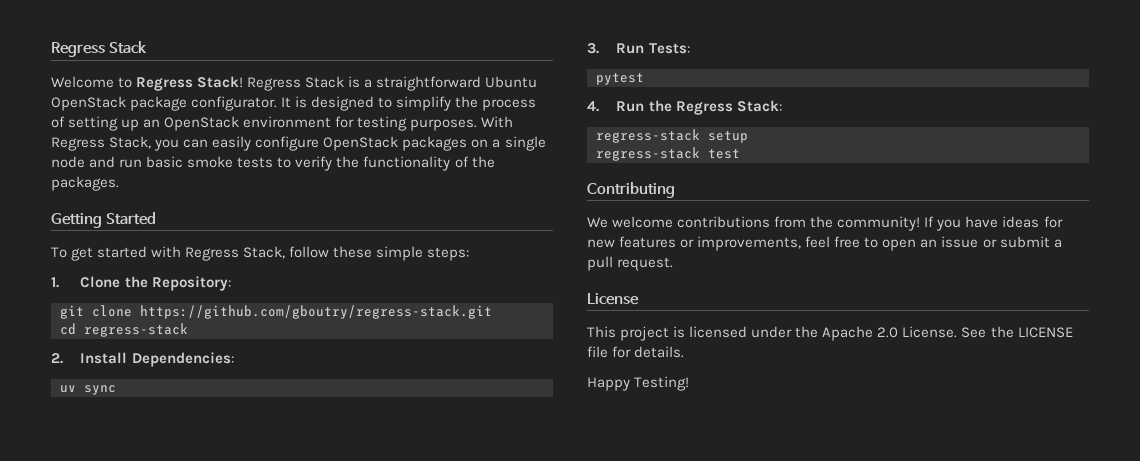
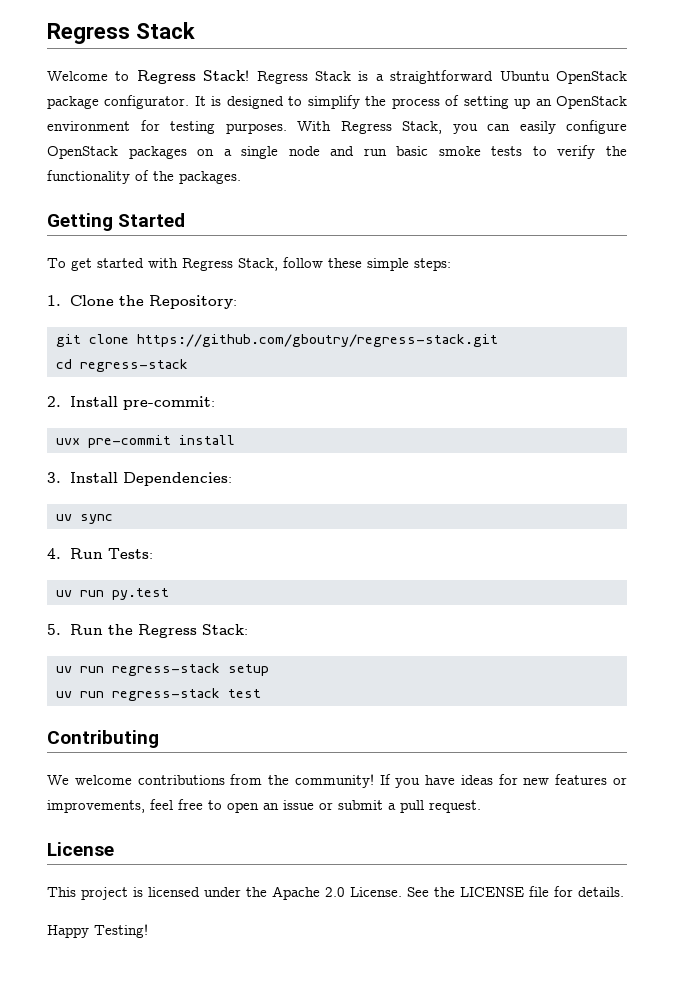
(128, 358) none -> [123,396,216,410] [55,435,235,448] [47,472,119,483] pre-commit: // uvx pre-commit install // 3. Install
[587,43,599,54] 3. -> [47,548,61,559] 4.
[596,73,644,85] [587,101,599,112] pytest // 4. -> [55,588,169,600] [47,624,61,635] uv run py.test // 5.
(782, 106) none -> [55,666,104,673] uv run
(748, 137) none -> [55,691,104,698] uv run

